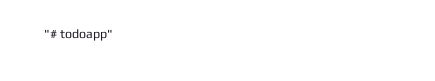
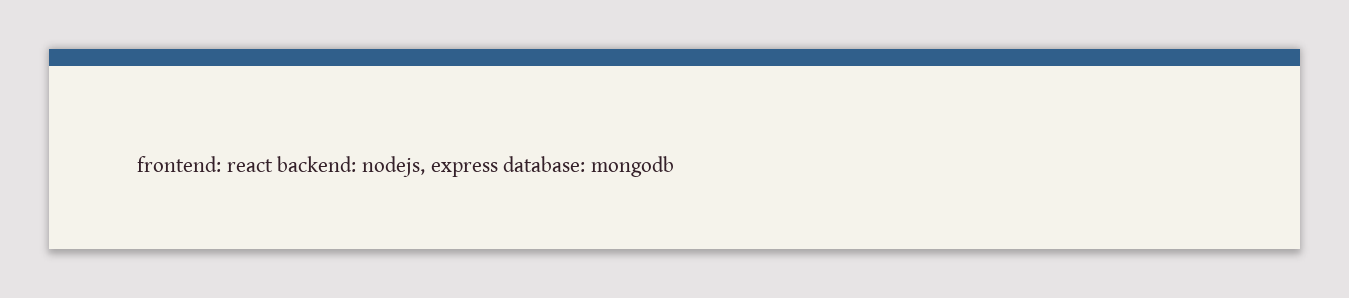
[44,29,114,41] "# todoapp" -> [137,156,675,177] frontend: react backend: nodejs, express database: mongodb

